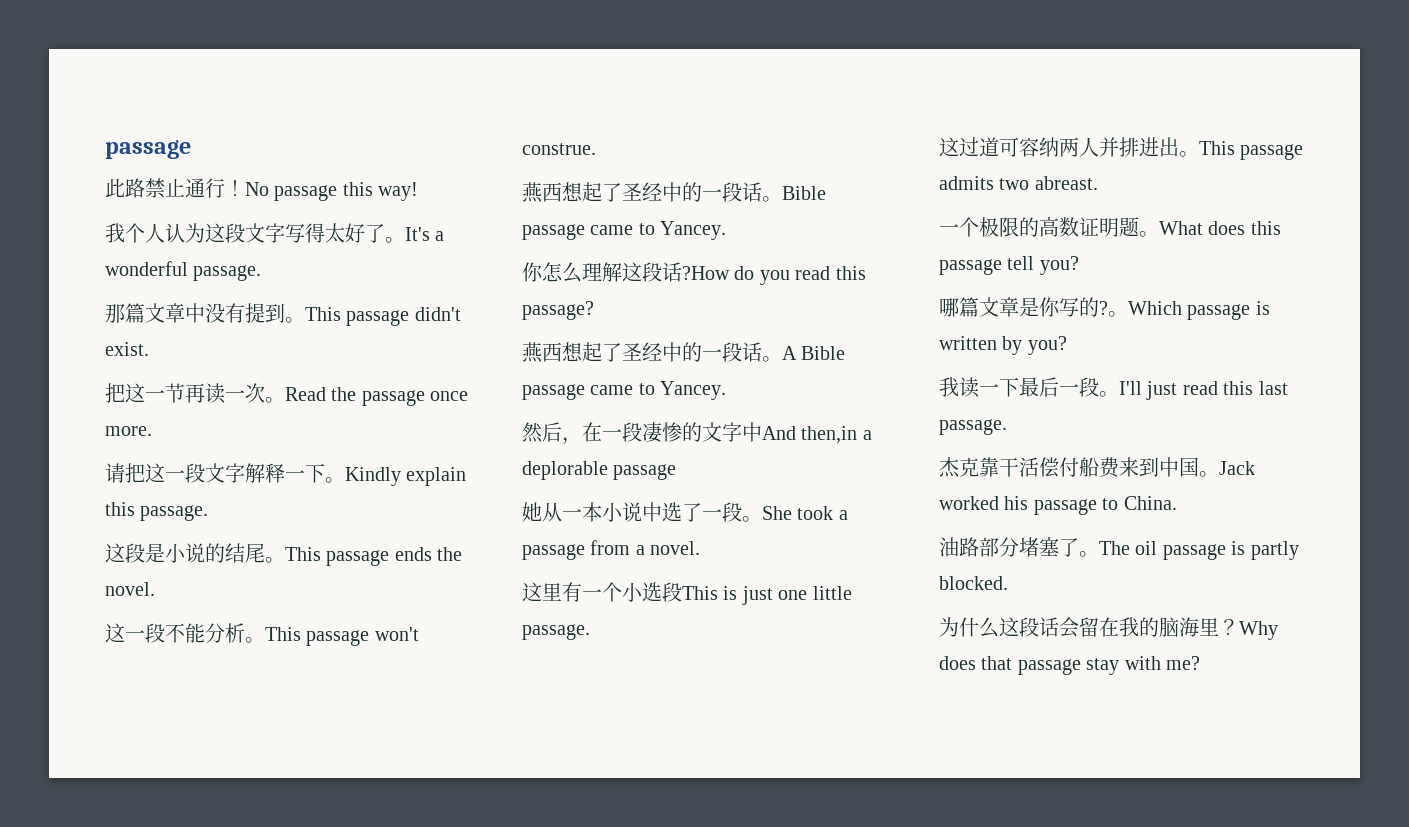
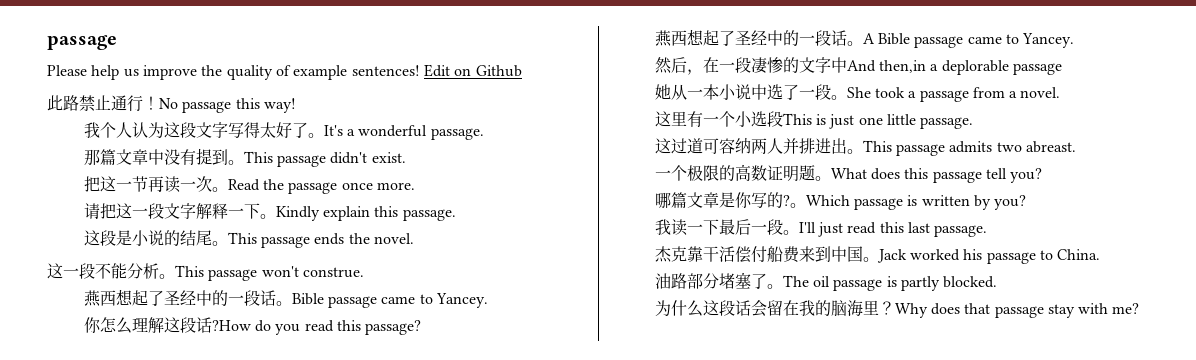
[105,140,191,159] passage -> [47,35,117,50] [47,64,522,80] passage // Please help us improve the quality of example sentences! Edit on Github

